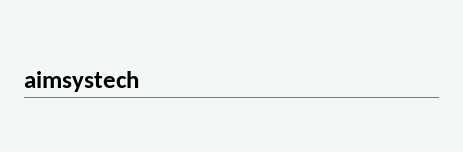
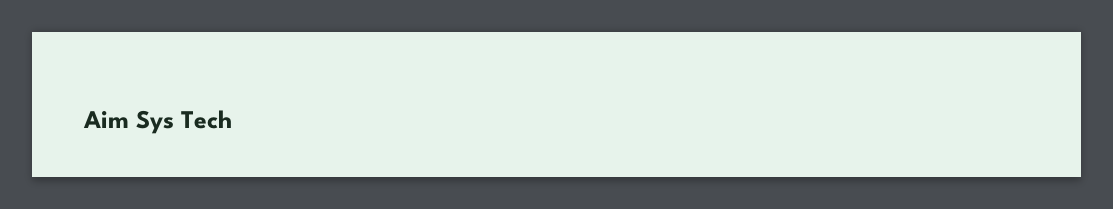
[24,71,139,92] aimsystech -> [83,110,232,134] Aim Sys Tech

